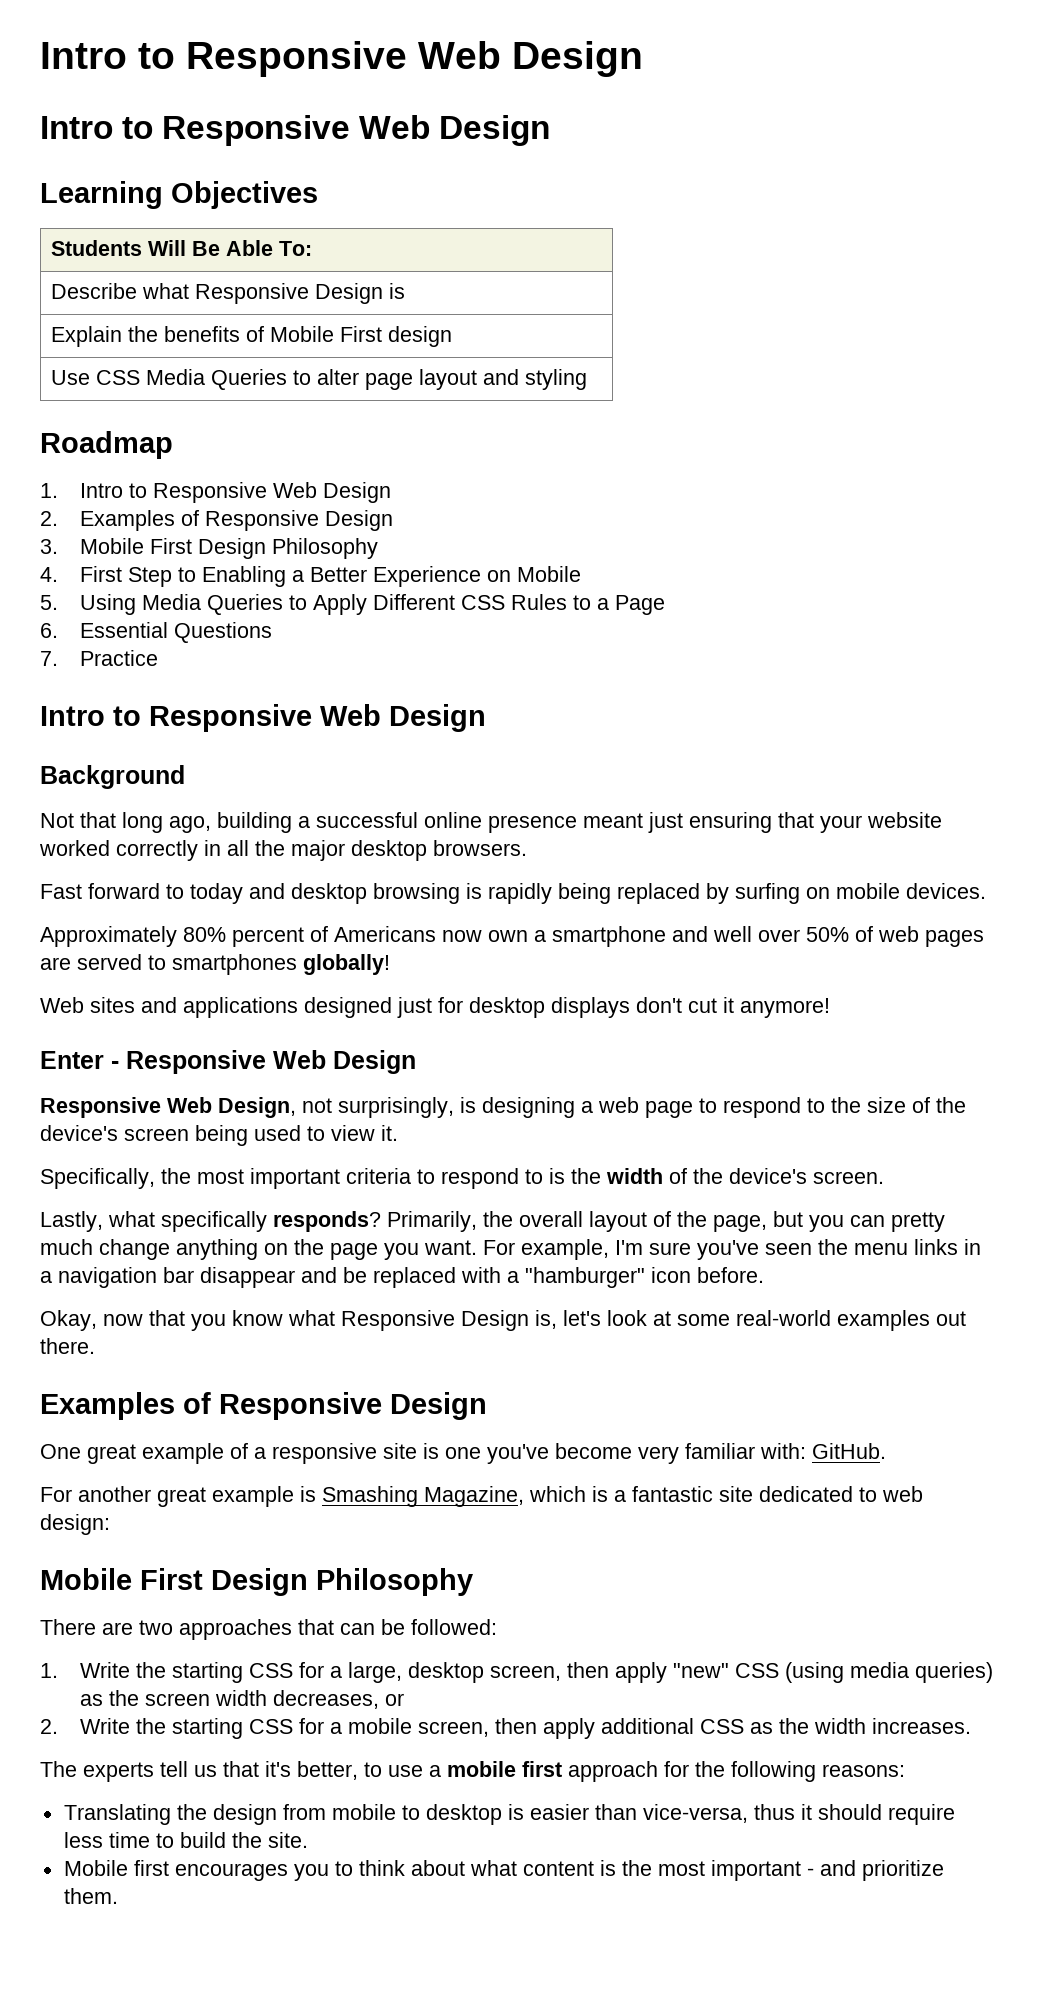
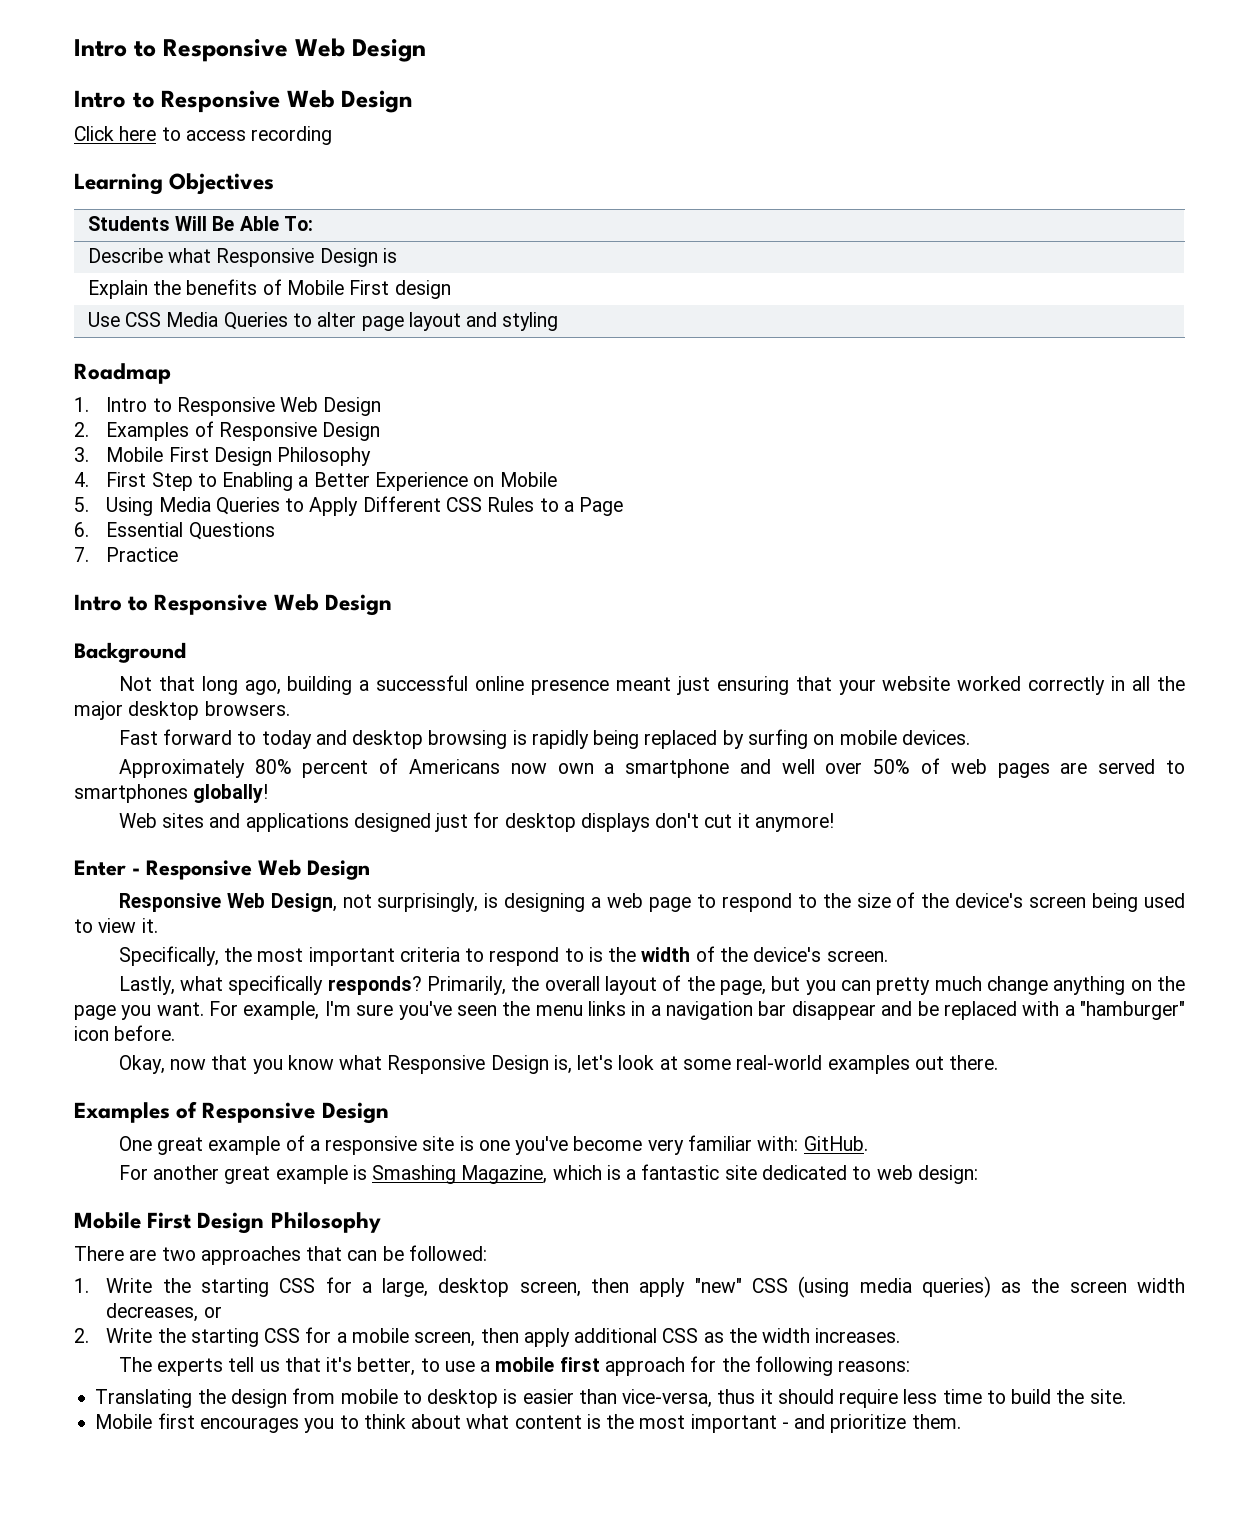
(551, 130) none -> [74,126,333,145] // Click here to access recording

